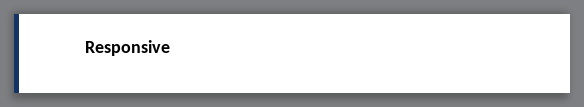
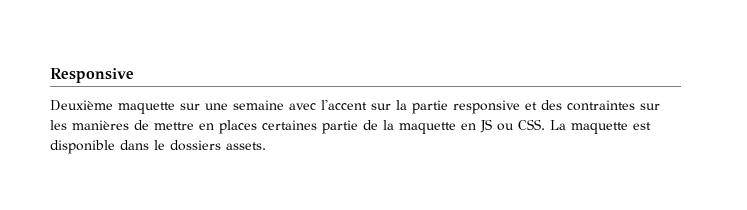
(170, 48) none -> [50,99,660,114] [50,119,651,134] [50,140,266,154] // Deuxième maquette sur une semaine avec l'accent sur la partie responsive et des contraintes sur les manières de mettre en places certaines partie de la maquette en JS ou CSS. La maquette est disponible dans le dossiers assets.

